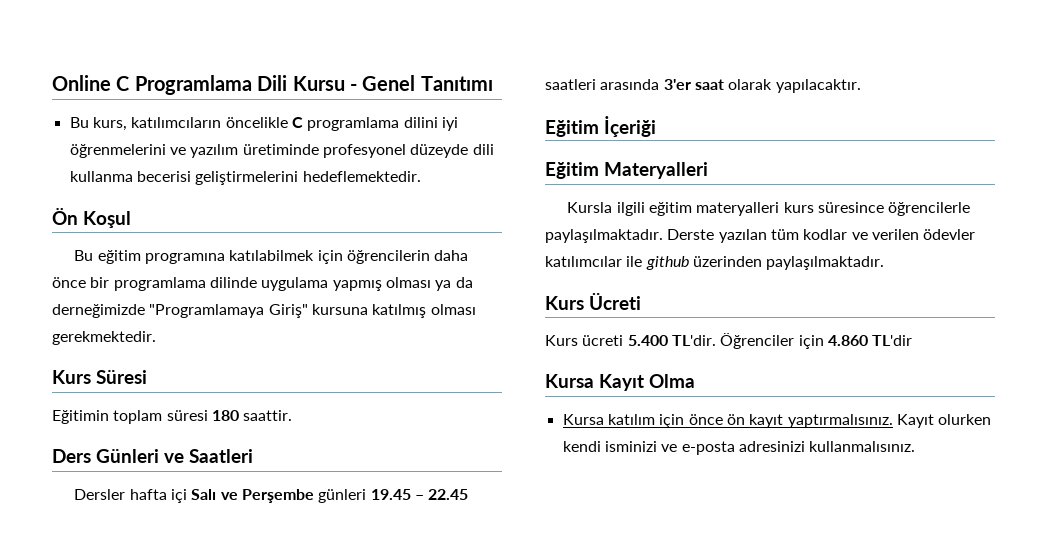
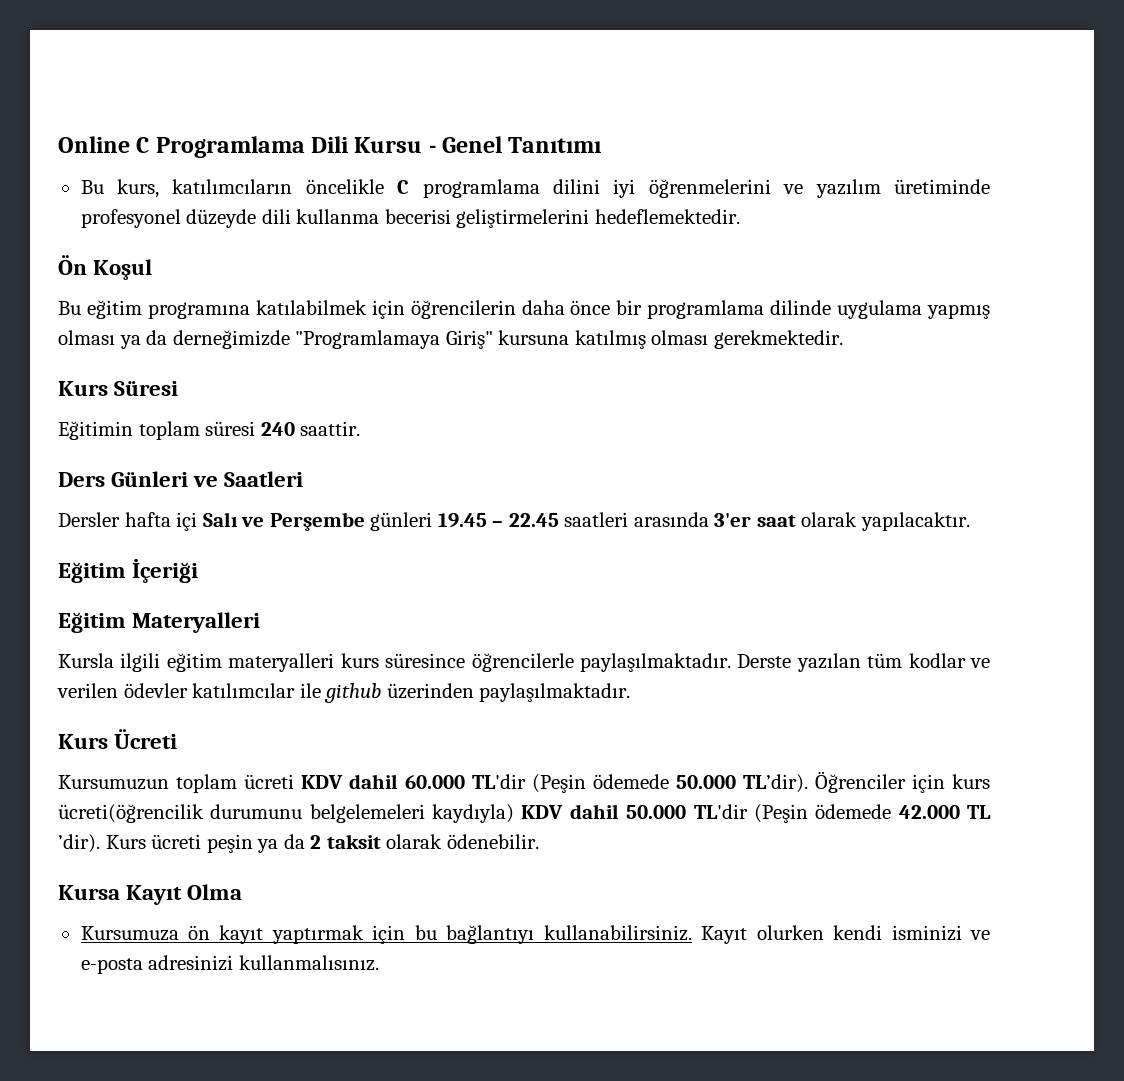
[211,410,239,421] 180 -> [260,422,295,436] 240
[545,333,913,349] [545,374,695,391] [562,414,893,428] Kurs ücreti 5.400 TL'dir. Öğrenciler için 4.860 TL'dir // Kursa Kayıt Olma // Kursa katılım için önce ön kayıt yaptırmalısınız. -> [58,771,990,793] [58,804,992,823] [58,834,539,853] [58,884,243,905] [80,925,692,944] Kursumuzun toplam ücreti KDV dahil 60.000 TL'dir (Peşin ödemede 50.000 TL’dir). Öğrenciler için kurs ücreti(öğrencilik durumunu belgelemeleri kaydıyla) KDV dahil 50.000 TL'dir (Peşin ödemede 42.000 TL ’dir). Kurs ücreti peşin ya da 2 taksit olarak ödenebilir. // Kursa Kayıt Olma // Kursumuza ön kayıt yaptırmak için bu bağlantıyı kullanabilirsiniz.

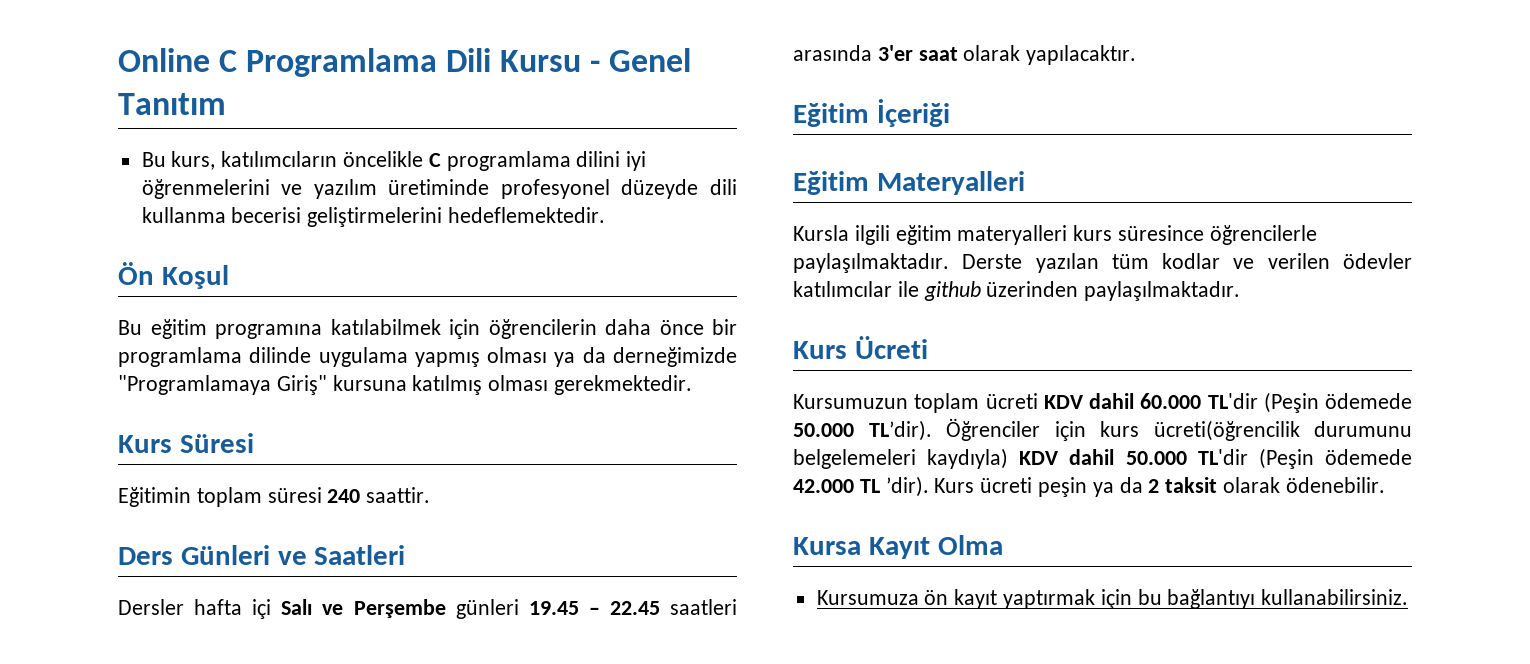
[508,137,603,153] Tanıtımı -> [118,93,226,115] Tanıtım
[701,925,990,944] [80,955,379,974] Kayıt olurken kendi isminizi ve e-posta adresinizi kullanmalısınız. -> (1409, 597) none

